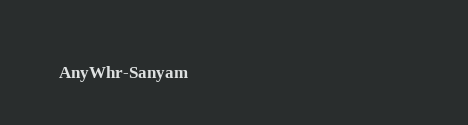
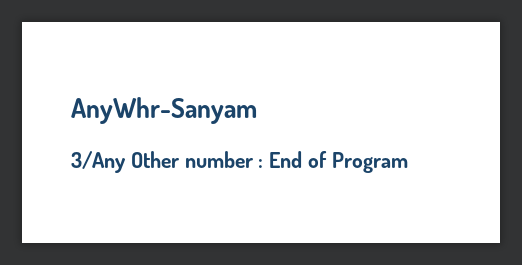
(188, 74) none -> [71,151,408,173] // 3/Any Other number : End of Program

